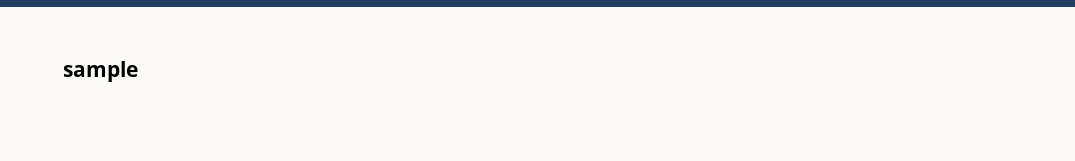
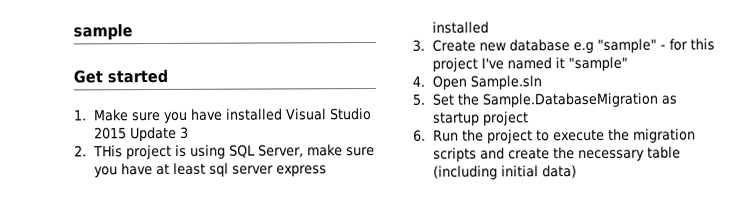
(138, 71) none -> [73,68,168,84] [74,107,372,123] [93,126,189,142] [74,144,375,160] [93,162,327,178] [431,21,489,34] [412,38,715,54] [431,56,628,72] [412,75,542,90] [412,92,677,108] [432,111,529,126] [413,128,696,144] [432,146,681,162] [432,165,577,180] // Get started // 1. Make sure you have installed Visual Studio 2015 Update 3 // 2. THis project is using SQL Server, make sure you have at least sql server express installed // 3. Create new database e.g "sample" - for this project I've named it "sample" // 4. Open Sample.sln // 5. Set the Sample.DatabaseMigration as startup project // 6. Run the project to execute the migration scripts and create the necessary table (including initial data)

